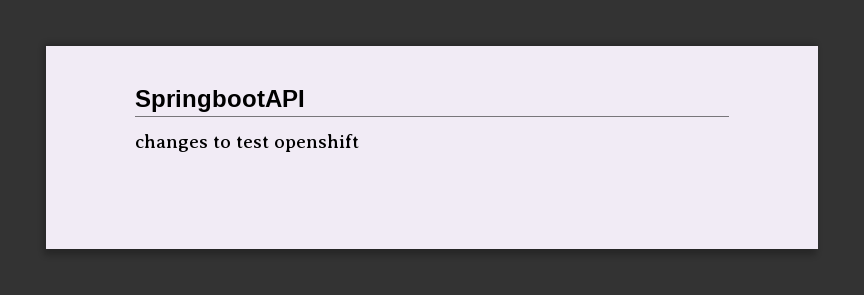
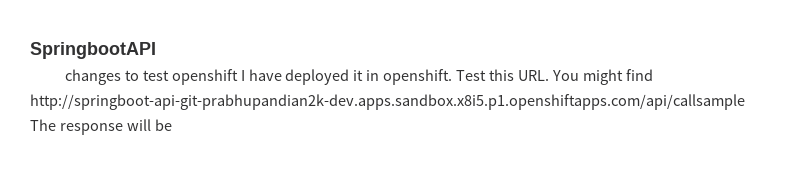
(360, 143) none -> [240,69,653,85] [30,94,745,110] [30,119,172,135] I have deployed it in openshift. Test this URL. You might find // http://springboot-api-git-prabhupandian2k-dev.apps.sandbox.x8i5.p1.openshiftapps.com/api/callsample // The response will be

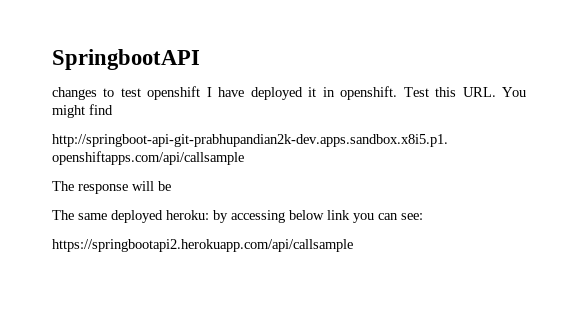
(172, 125) none -> [52,210,423,223] [52,239,353,252] // The same deployed heroku: by accessing below link you can see: // https://springbootapi2.herokuapp.com/api/callsample

